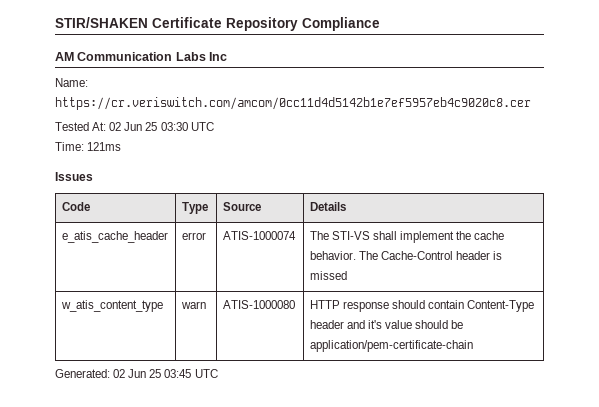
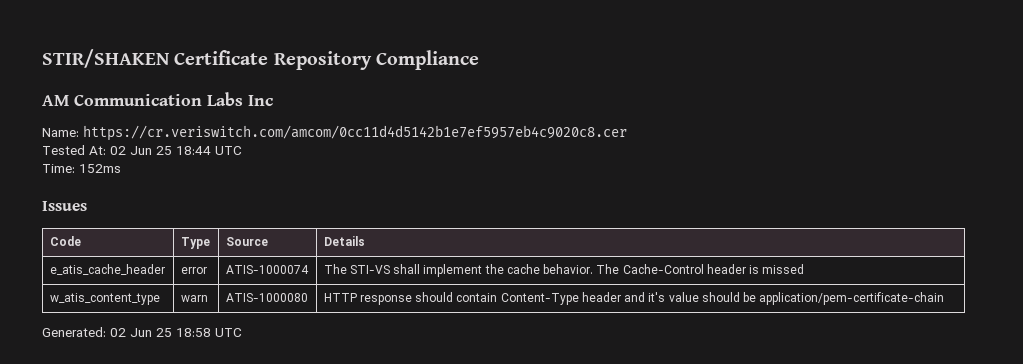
[160,122,188,131] 03:30 -> [176,146,211,155] 18:44
[87,142,122,151] 121ms -> [79,164,121,173] 152ms
[164,369,192,378] 03:45 -> [176,328,211,337] 18:58

